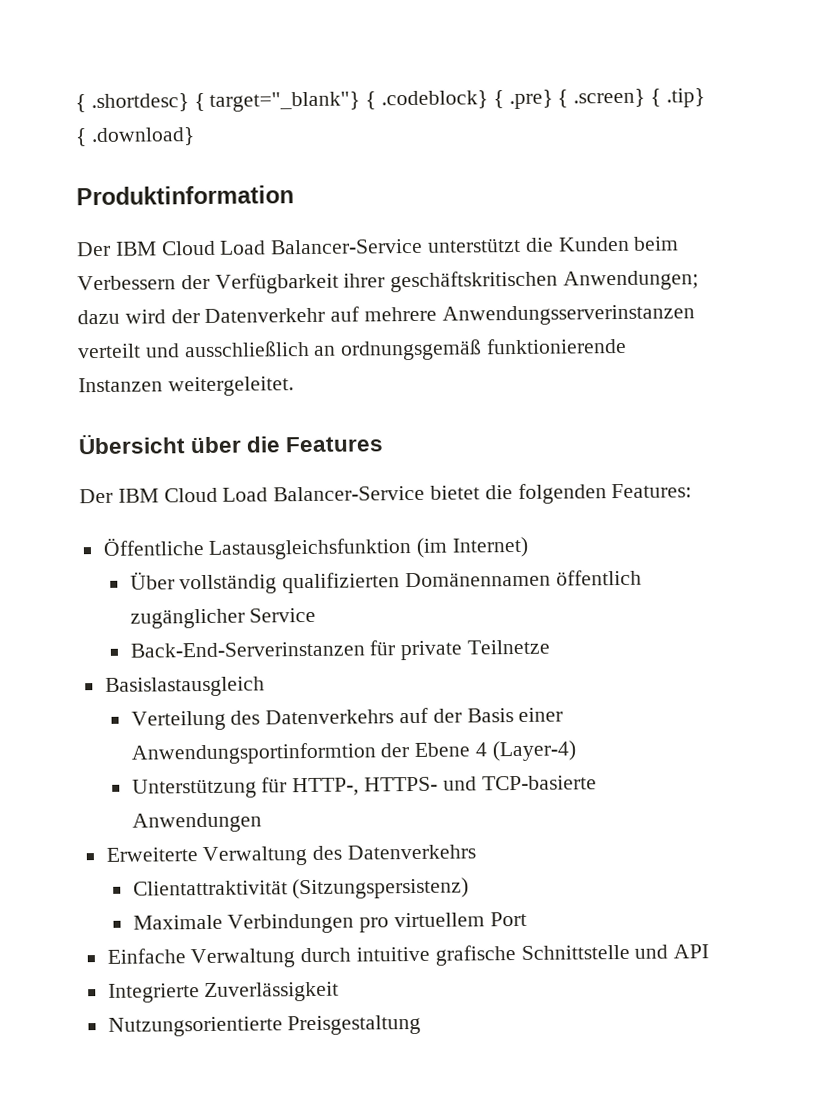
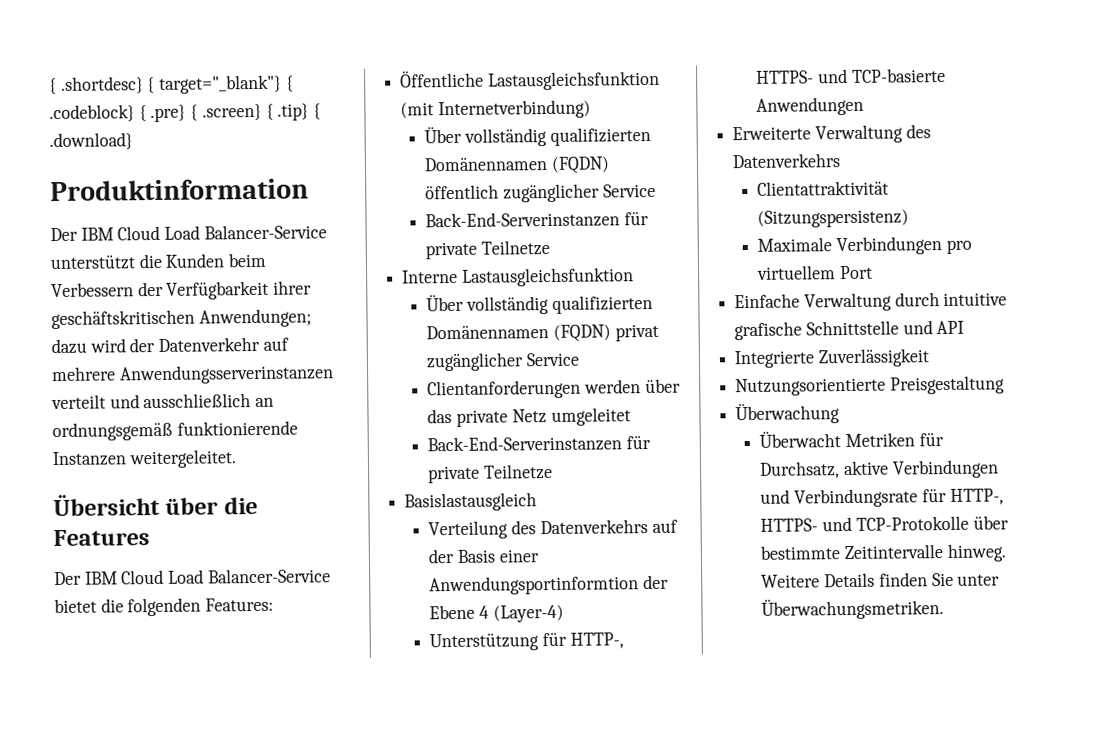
[416,536,530,558] [129,571,551,595] (im Internet) // Über vollständig qualifizierten Domänennamen -> [400,99,591,120] [424,126,651,147] [424,156,611,174] (mit Internetverbindung) // Über vollständig qualifizierten Domänennamen (FQDN)
(550, 647) none -> [402,267,634,287] [426,294,653,315] [426,323,659,342] [426,352,580,372] [427,378,681,400] [427,407,631,427] [427,435,652,453] [428,463,554,484] // Interne Lastausgleichsfunktion // Über vollständig qualifizierten Domänennamen (FQDN) privat zugänglicher Service // Clientanforderungen werden über das private Netz umgeleitet // Back-End-Serverinstanzen für private Teilnetze
(422, 1025) none -> [735,403,841,425] [759,431,944,448] [759,459,999,479] [760,488,1004,508] [760,515,1009,532] [760,543,1007,562] [761,572,1001,588] [761,598,945,620] // Überwachung // Überwacht Metriken für Durchsatz, aktive Verbindungen und Verbindungsrate für HTTP-, HTTPS- und TCP-Protokolle über bestimmte Zeitintervalle hinweg. Weitere Details finden Sie unter Überwachungsmetriken.

